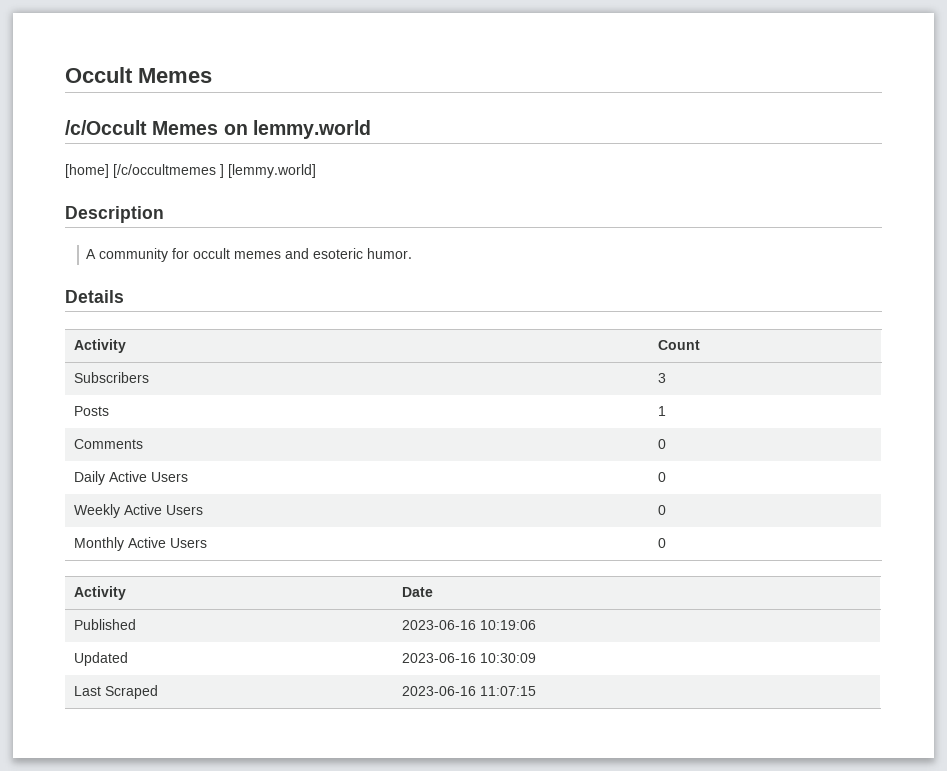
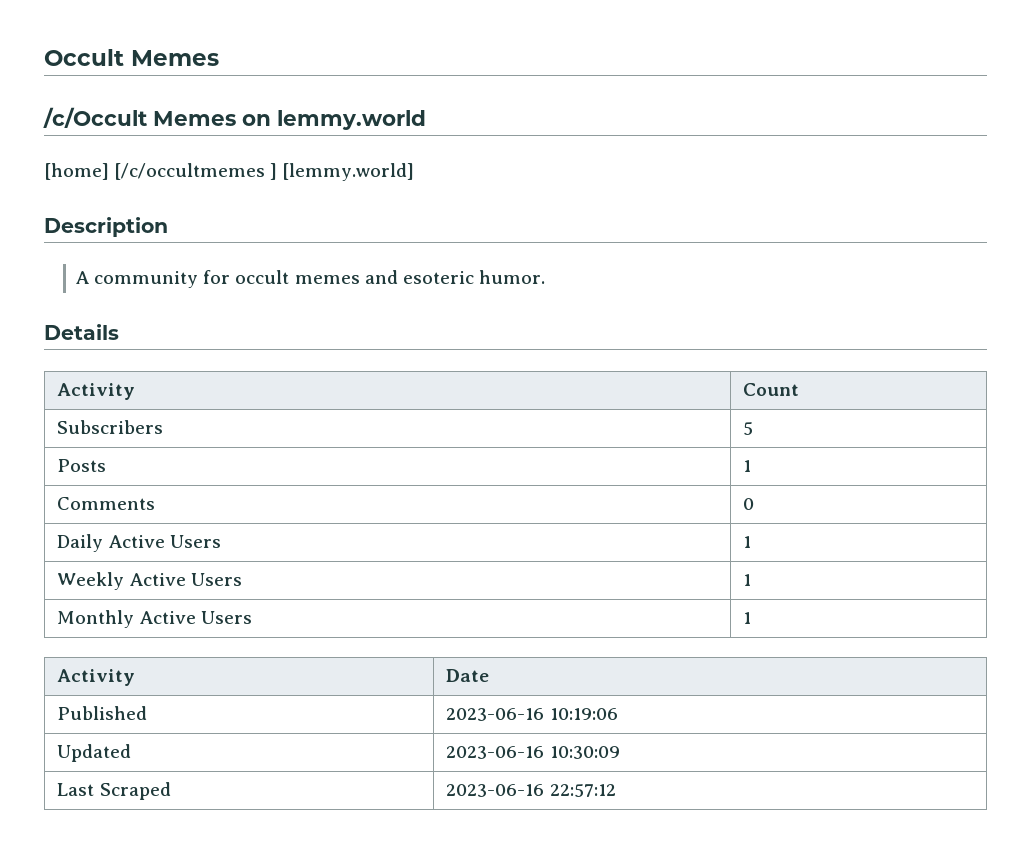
[657,373,666,383] 3 -> [743,422,754,435] 5
[657,472,666,482] 0 -> [743,536,752,548] 1
[657,505,666,515] 0 -> [743,574,752,586] 1
[657,538,666,548] 0 -> [743,612,752,624] 1
[479,686,536,696] 11:07:15 -> [549,784,616,797] 22:57:12

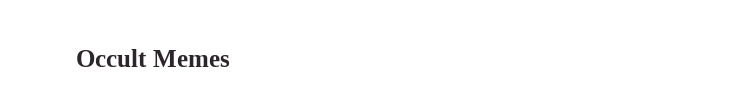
[43,107,426,130] [44,163,415,181] [44,217,168,237] [75,270,545,288] [44,324,119,340] [57,383,136,400] [743,383,800,396] [57,420,164,434] [743,422,754,435] [57,459,107,472] [743,460,752,472] [57,497,156,510] [743,498,755,510] [57,534,221,552] [743,536,752,548] [57,572,242,590] [743,574,752,586] [57,610,252,628] [743,612,752,624] [57,669,136,686] [446,669,490,682] [57,706,148,720] [446,708,618,721] [57,744,132,762] [446,746,620,759] [57,782,171,800] [446,784,616,797] // /c/Occult Memes on lemmy.world // [home] [/c/occultmemes ] [lemmy.world] // Description // A community for occult memes and esoteric humor. // Details // Activity | Count // Subscribers | 5 // Posts | 1 // Comments | 0 // Daily Active Users | 1 // Weekly Active Users | 1 // Monthly Active Users | 1 // Activity | Date // Published | 2023-06-16 10:19:06 // Updated | 2023-06-16 10:30:09 // Last Scraped | 2023-06-16 22:57:12 -> (230, 58) none

